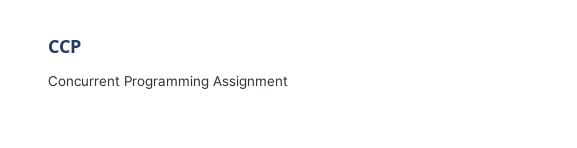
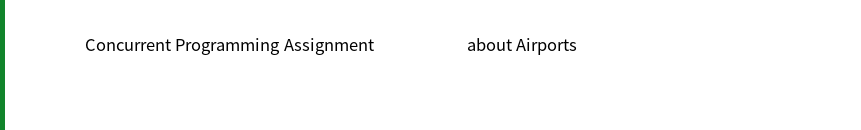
[48,40,81,53] CCP // -> (85, 45) none
(288, 82) none -> [467,38,578,55] about Airports

